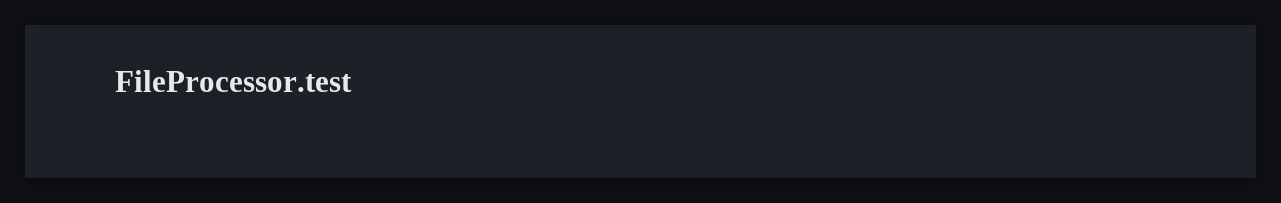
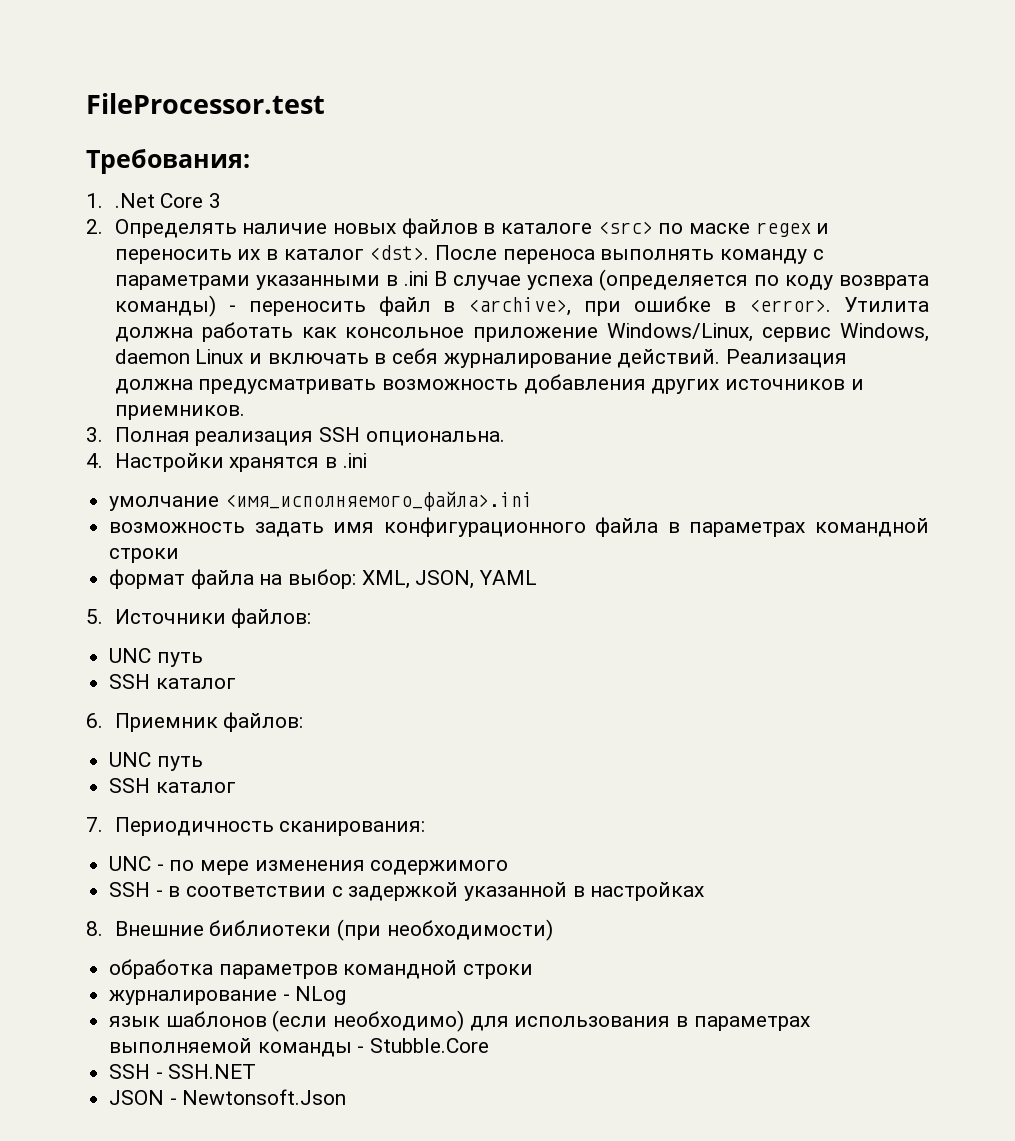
(352, 81) none -> [86,149,250,174] [86,193,222,208] [86,218,830,238] [114,245,824,264] [114,269,929,291] [114,295,929,317] [114,322,930,342] [114,348,848,368] [114,374,864,394] [114,405,245,420] [86,427,505,446] [86,453,367,472] [109,491,533,511] [109,517,929,537] [109,548,180,563] [109,569,538,589] [86,608,312,628] [109,648,203,667] [109,674,236,689] [86,712,304,732] [109,752,203,771] [109,778,236,793] [86,817,426,836] [109,856,509,875] [109,882,705,901] [86,919,553,941] [109,959,534,979] [109,986,347,1005] [109,1010,810,1032] [109,1038,490,1057] [109,1064,257,1079] [109,1089,347,1105] // Требования: // 1. .Net Core 3 // 2. Определять наличие новых файлов в каталоге <src> по маске regex и переносить их в каталог <dst>. После переноса выполнять команду с параметрами указанными в .ini В случае успеха (определяется по коду возврата команды) - переносить файл в <archive>, при ошибке в <error>. Утилита должна работать как консольное приложение Windows/Linux, сервис Windows, daemon Linux и включать в себя журналирование действий. Реализация должна предусматривать возможность добавления других источников и приемников. // 3. Полная реализация SSH опциональна. // 4. Настройки хранятся в .ini // умолчание <имя_исполняемого_файла>.ini // возможность задать имя конфигурационного файла в параметрах командной строки // формат файла на выбор: XML, JSON, YAML // 5. Источники файлов: // UNC путь // SSH каталог // 6. Приемник файлов: // UNC путь // SSH каталог // 7. Периодичность сканирования: // UNC - по мере изменения содержимого // SSH - в соответствии с задержкой указанной в настройках // 8. Внешние библиотеки (при необходимости) // обработка параметров командной строки // журналирование - NLog // язык шаблонов (если необходимо) для использования в параметрах выполняемой команды - Stubble.Core // SSH - SSH.NET // JSON - Newtonsoft.Json

